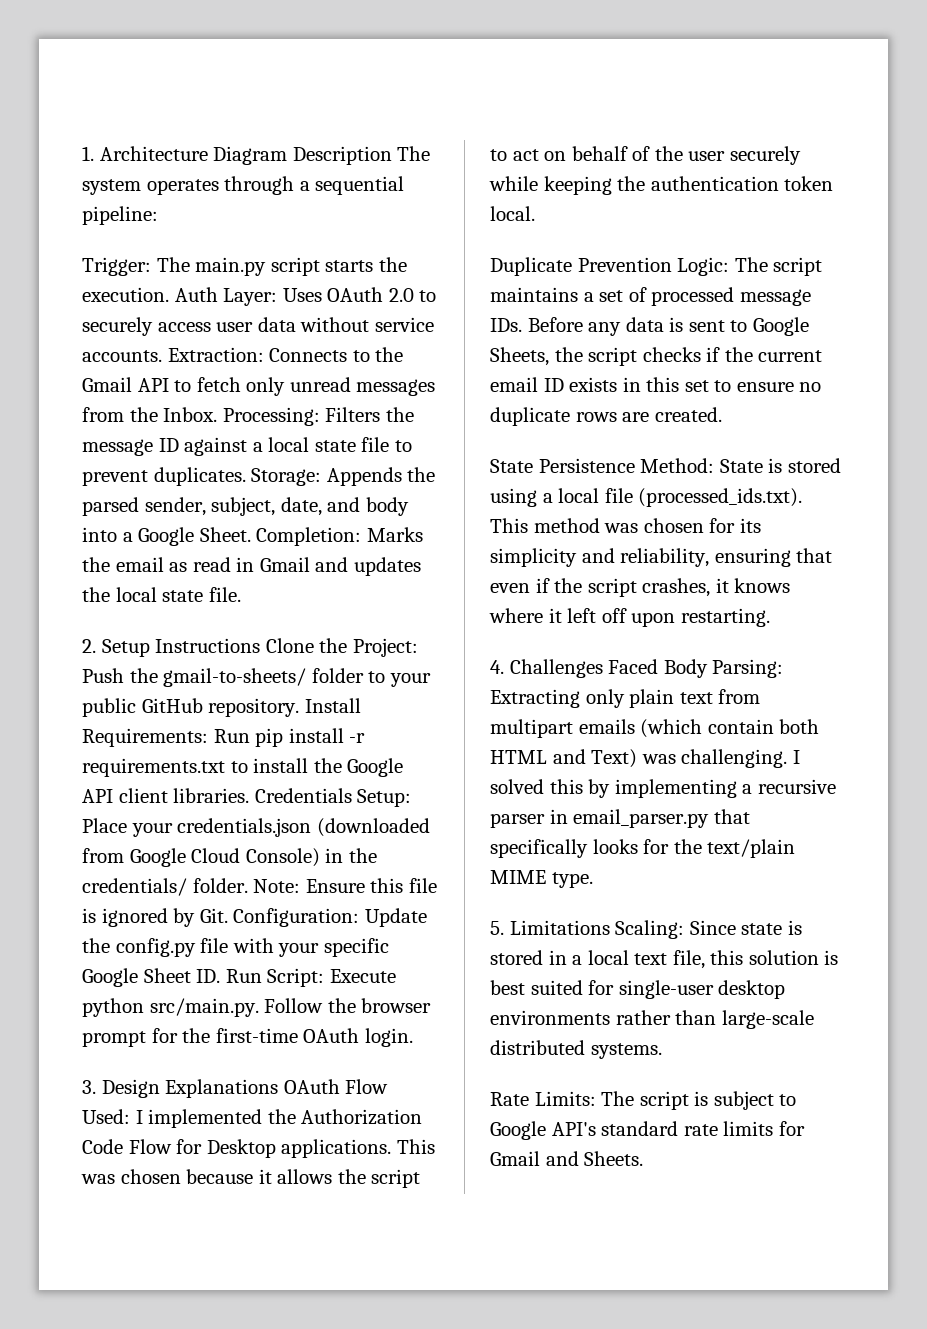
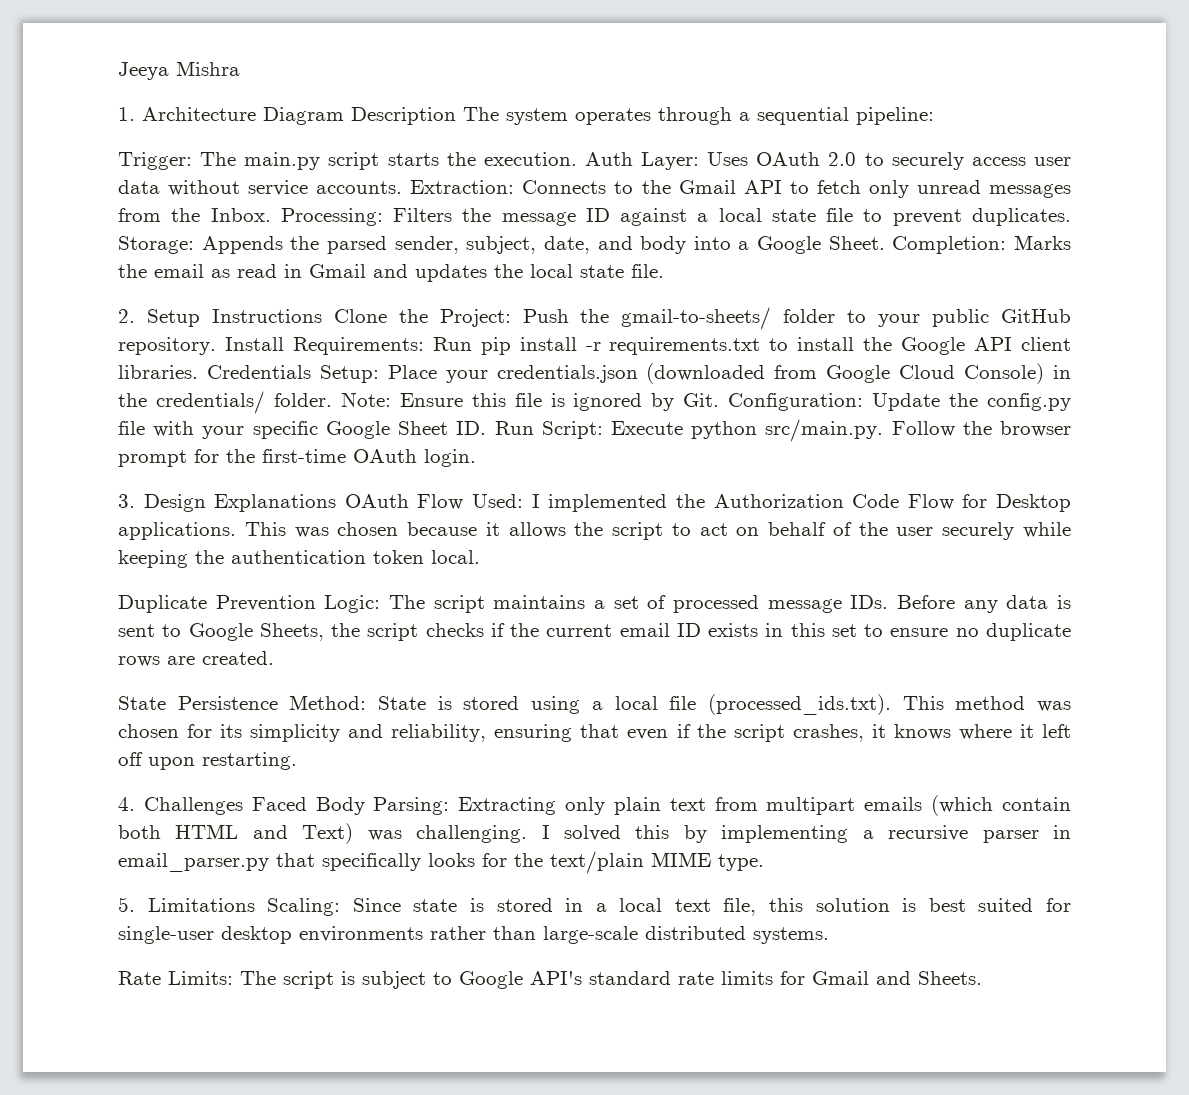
(82, 153) none -> [118,61,240,80] Jeeya Mishra //

